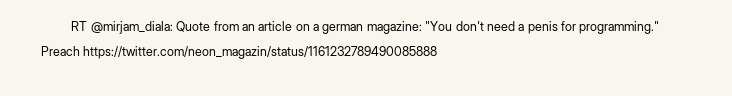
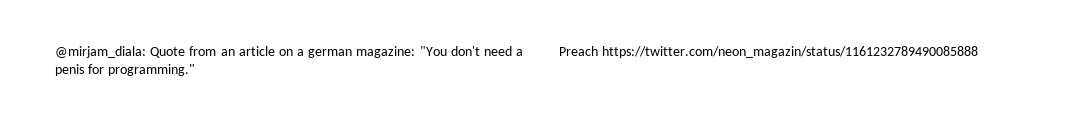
[71,21,88,31] RT -> (55, 52) none

